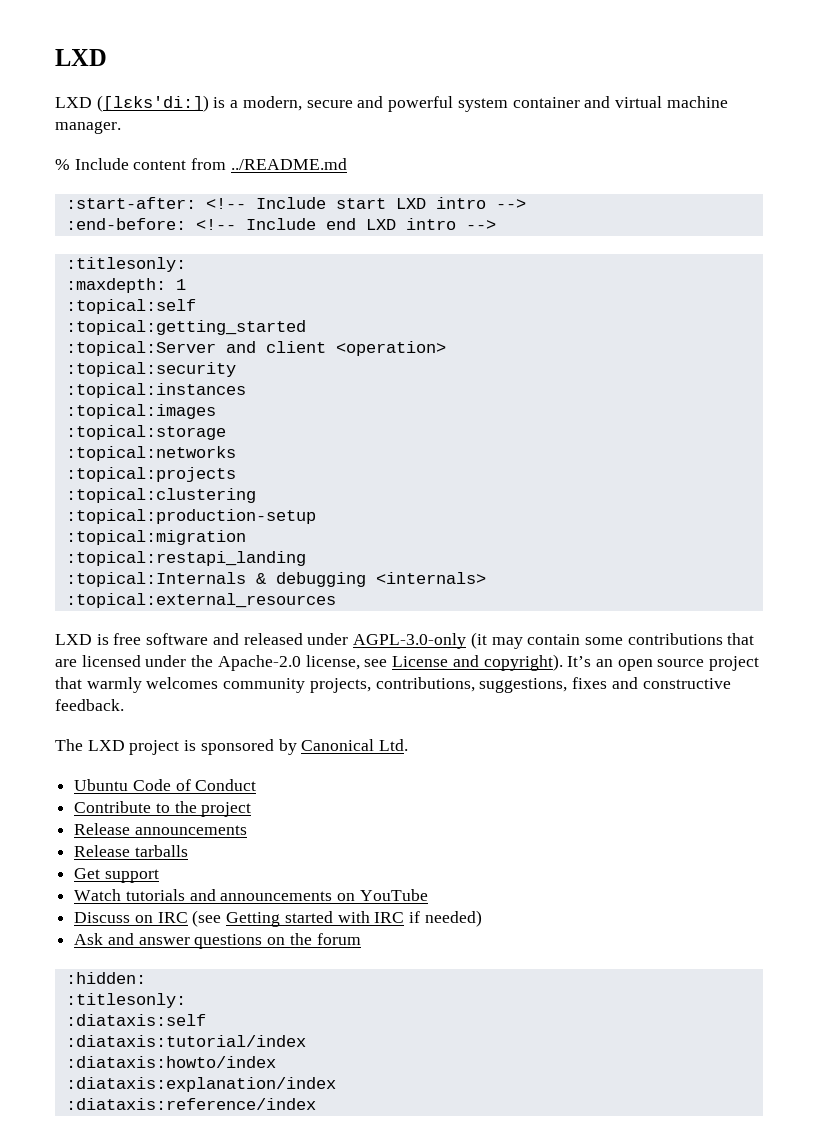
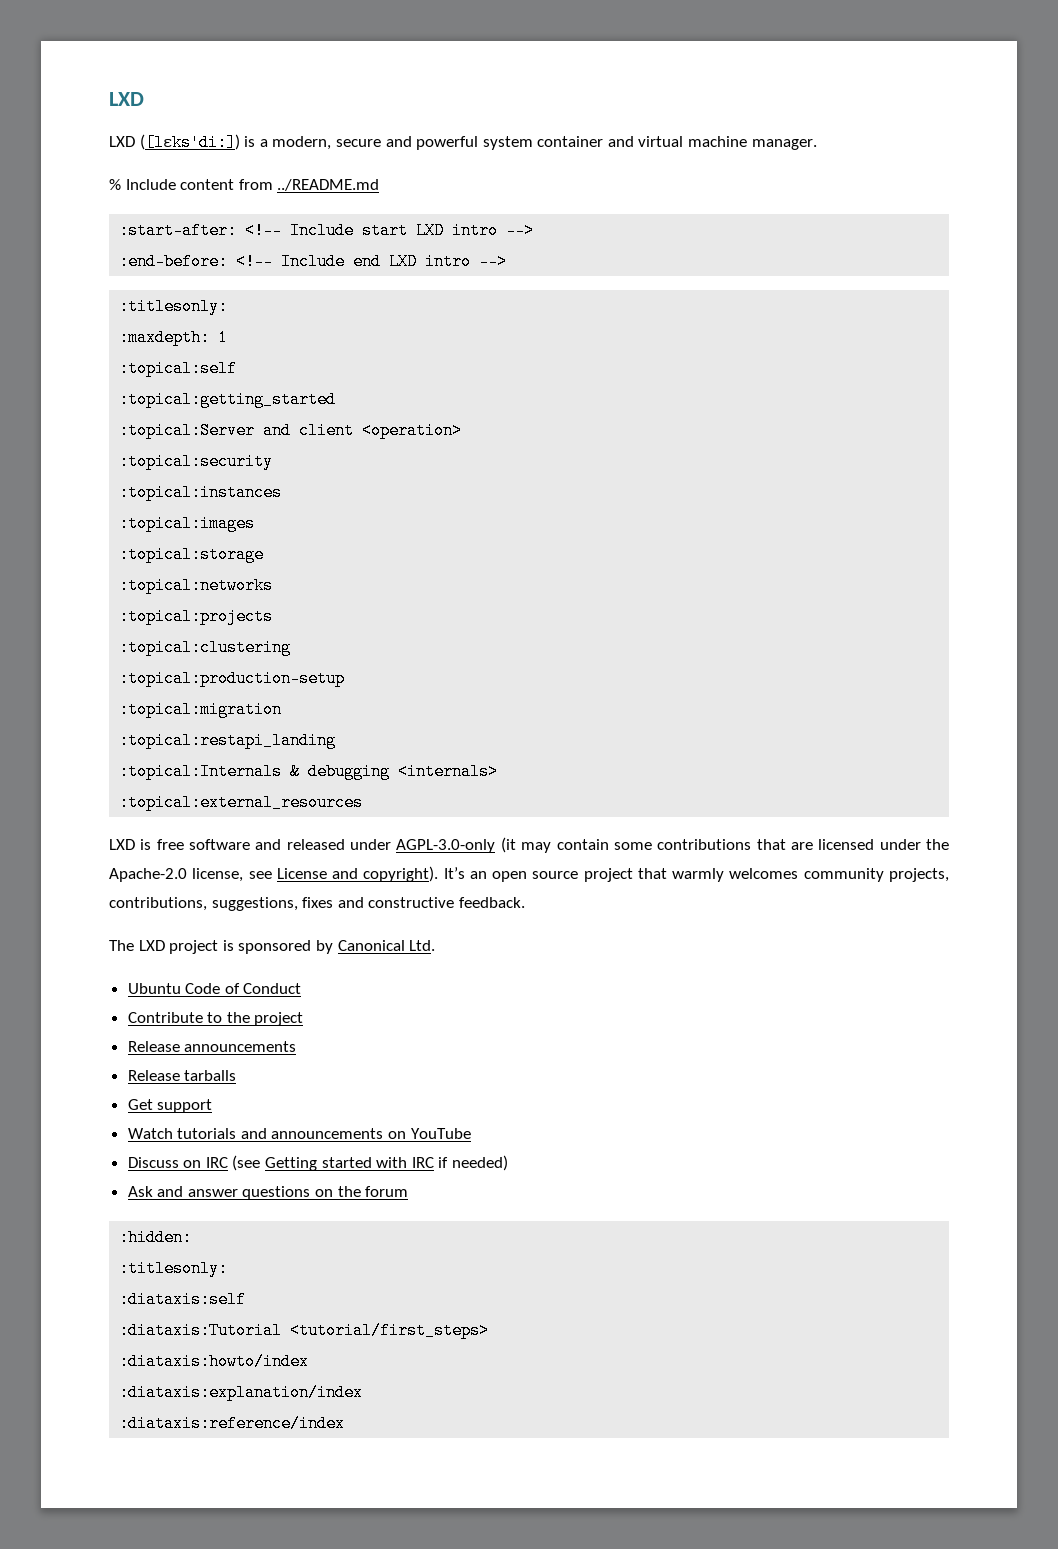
[65,1035,306,1047] :diataxis:tutorial/index -> [119,1322,490,1339] :diataxis:Tutorial <tutorial/first_steps>

